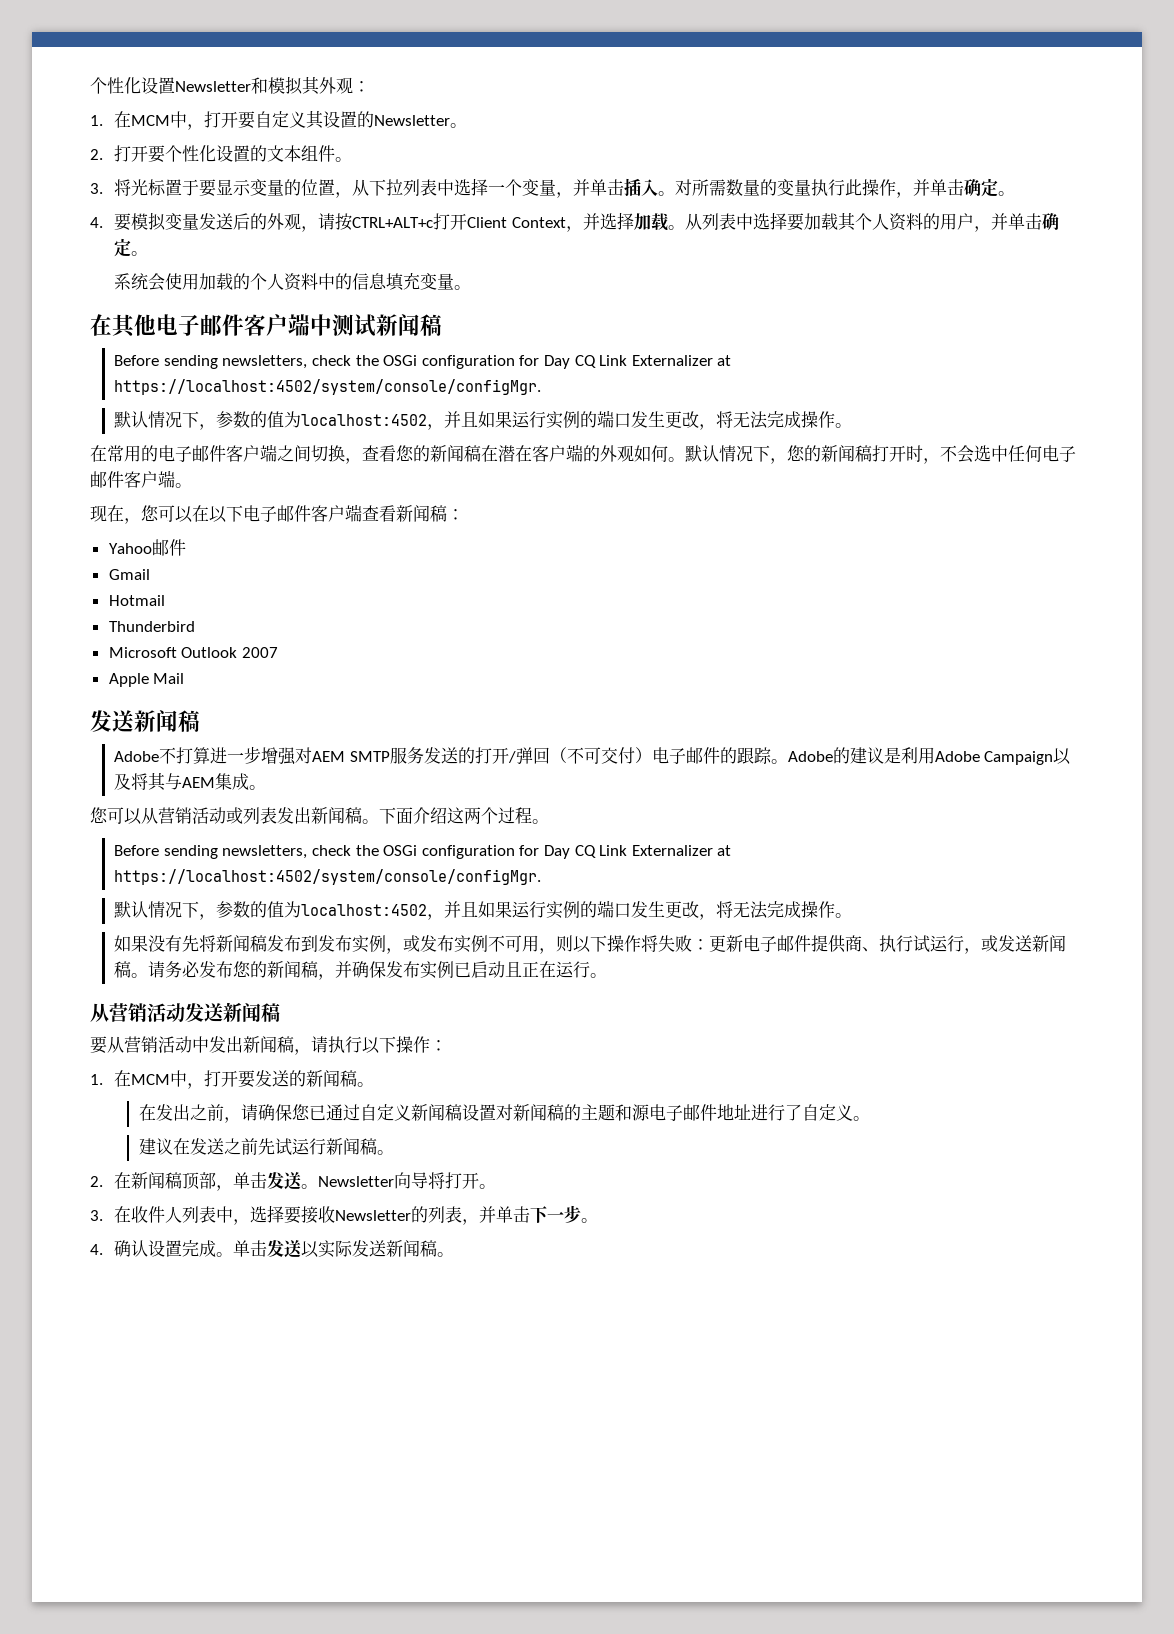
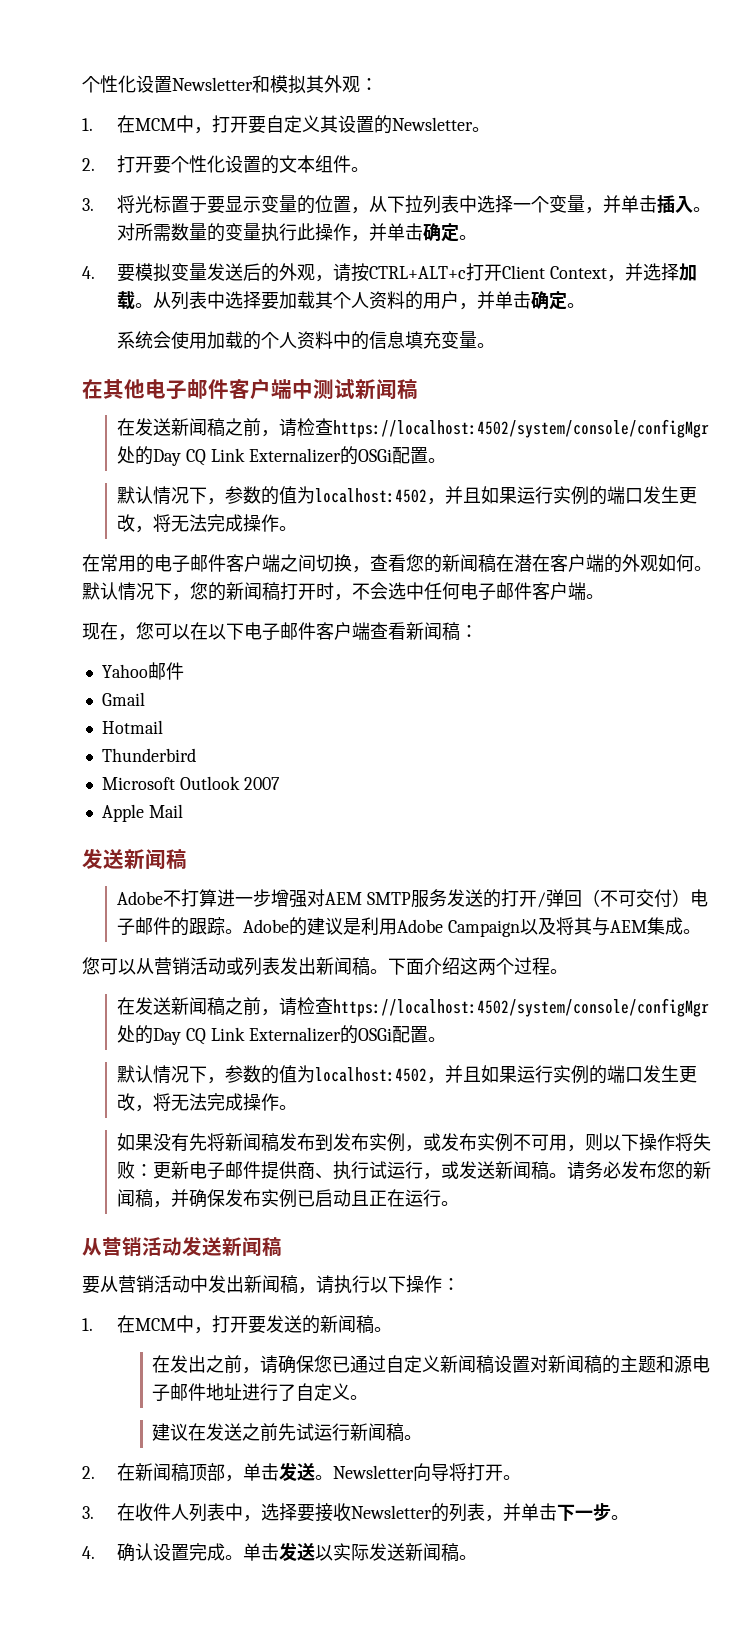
[114,355,732,369] [114,379,542,395] Before sending newsletters, check the OSGi configuration for Day CQ Link Externalizer at https://localhost:4502/system/console/configMgr. -> [117,418,710,438] [117,446,446,466] 在发送新闻稿之前，请检查https://localhost:4502/system/console/configMgr处的Day CQ Link Externalizer的OSGi配置。
[114,845,732,859] [114,869,542,885] Before sending newsletters, check the OSGi configuration for Day CQ Link Externalizer at https://localhost:4502/system/console/configMgr. -> [117,997,710,1017] [117,1025,446,1045] 在发送新闻稿之前，请检查https://localhost:4502/system/console/configMgr处的Day CQ Link Externalizer的OSGi配置。

